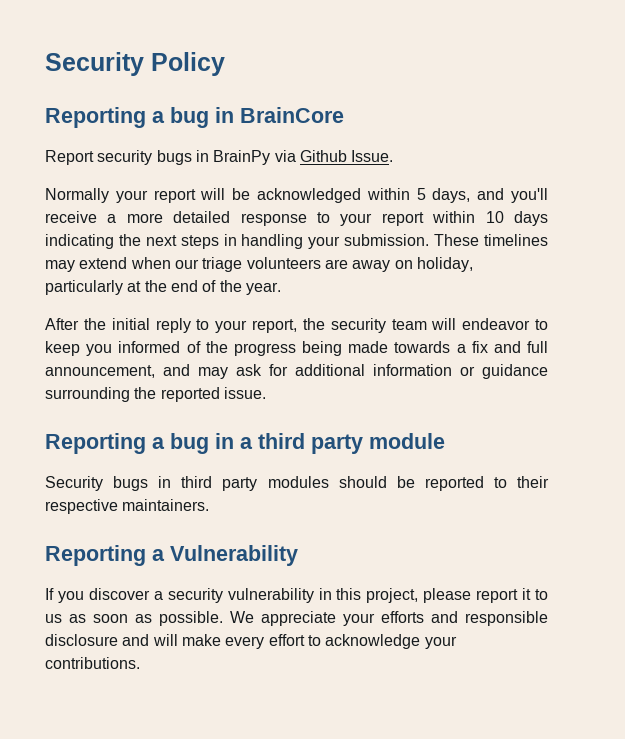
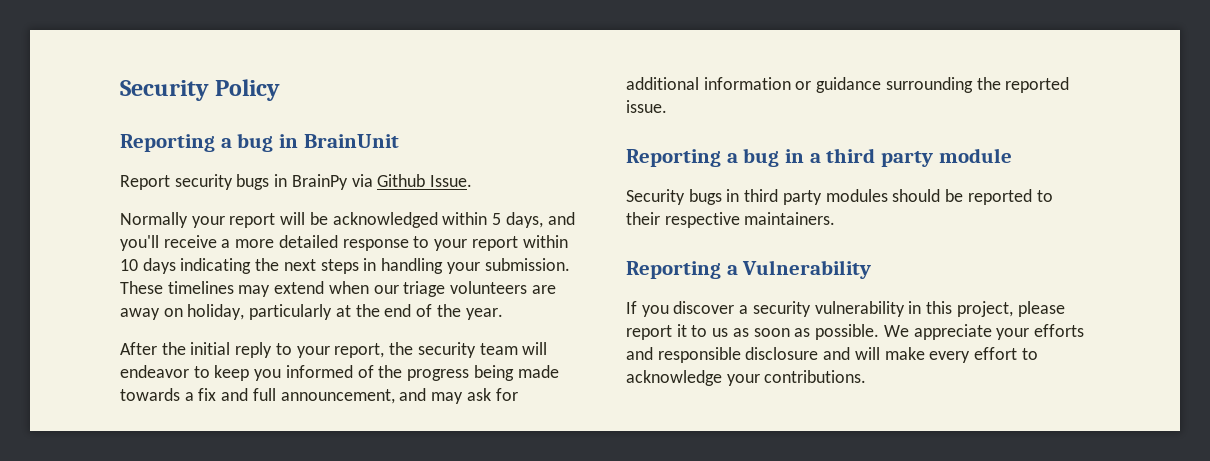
[240,107,344,123] BrainCore -> [303,134,399,148] BrainUnit

